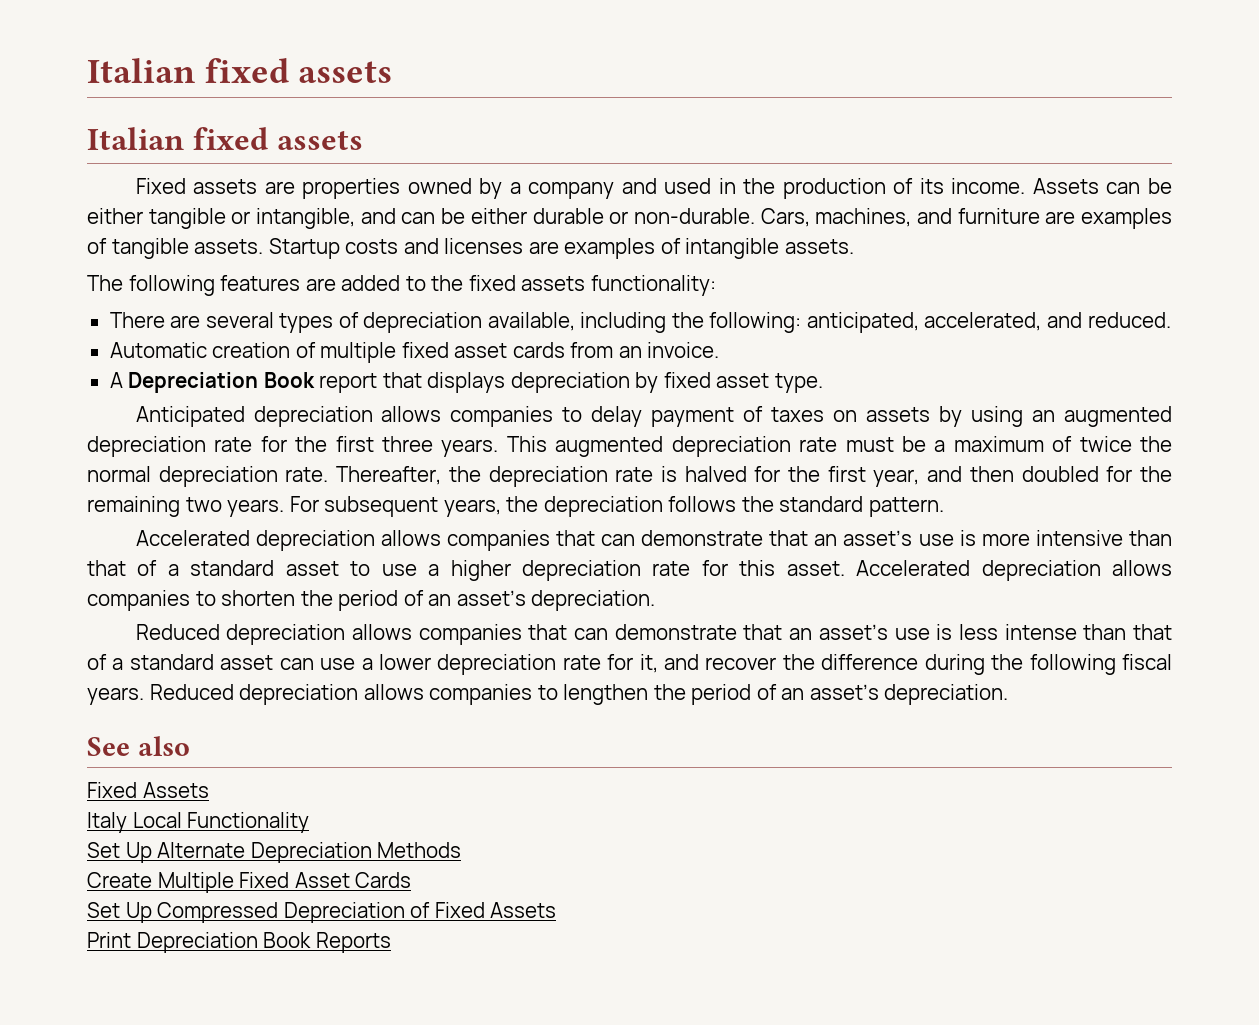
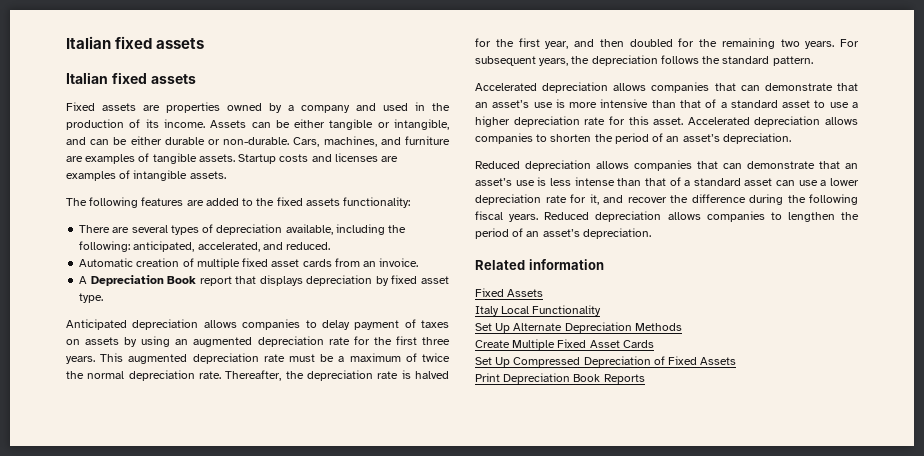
[87,736,190,756] See also -> [475,259,604,270] Related information

